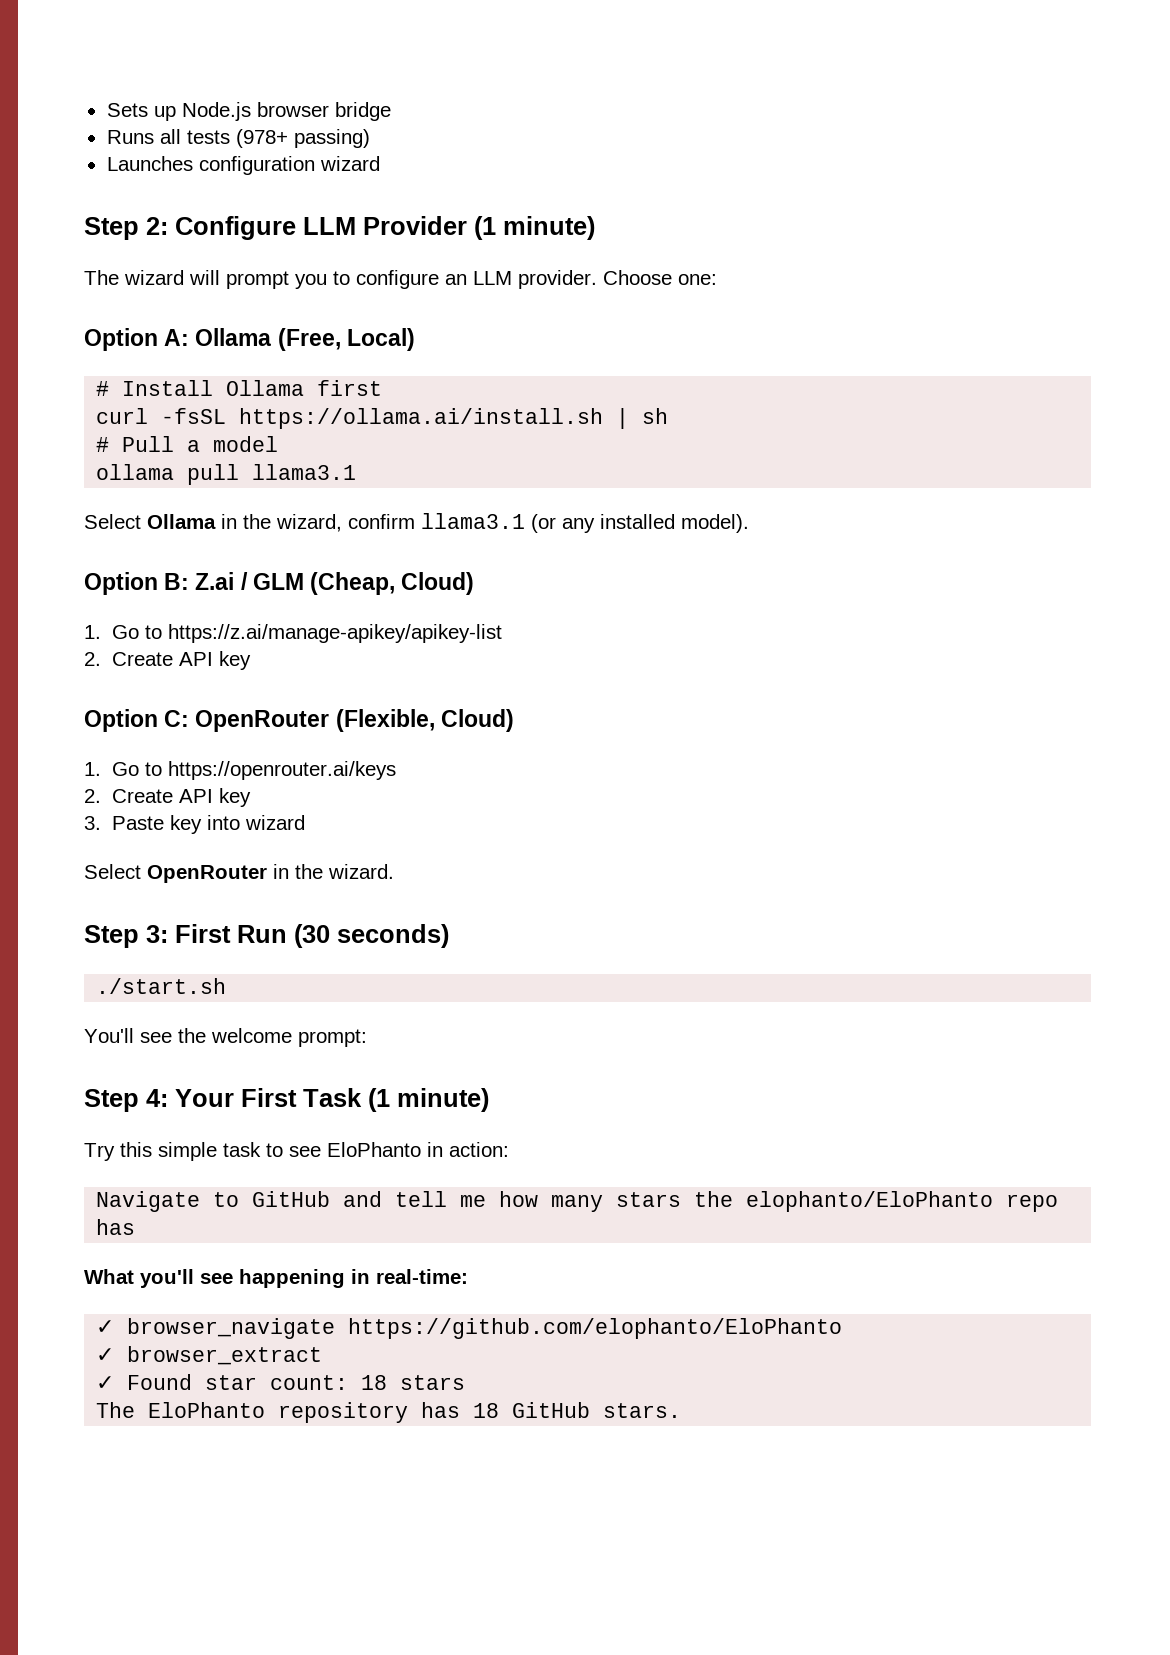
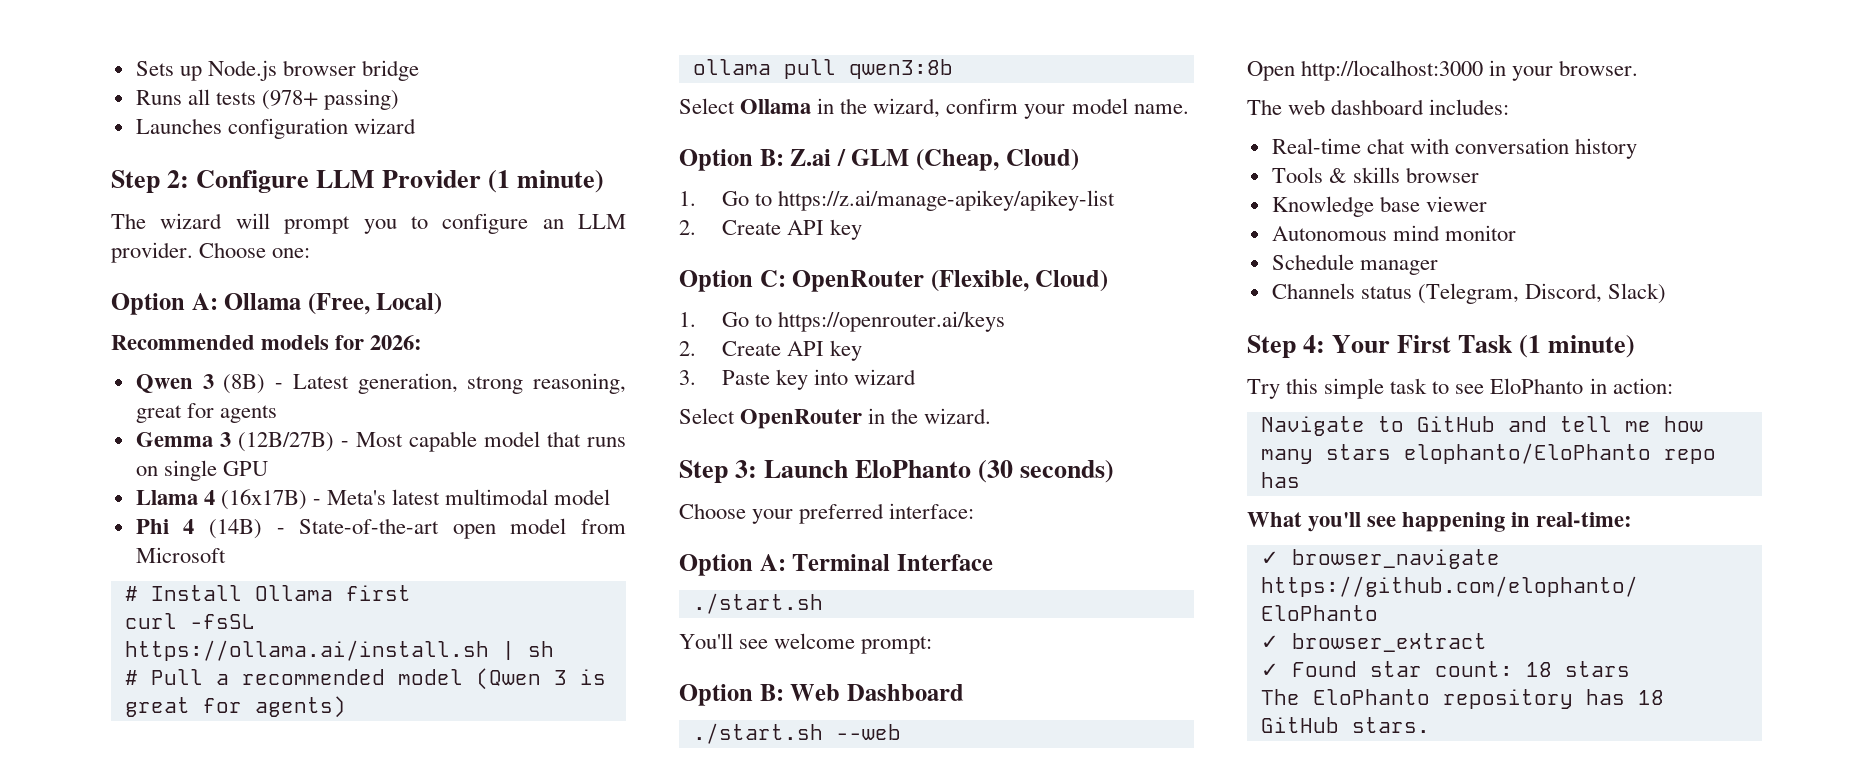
(415, 339) none -> [111,335,423,350] [135,373,626,394] [135,403,277,423] [135,431,626,452] [135,460,268,481] [135,489,611,510] [135,518,627,539] [135,547,226,563] // Recommended models for 2026: // Qwen 3 (8B) - Latest generation, strong reasoning, great for agents // Gemma 3 (12B/27B) - Most capable model that runs on single GPU // Llama 4 (16x17B) - Meta's latest multimodal model // Phi 4 (14B) - State-of-the-art open model from Microsoft
[213,436,279,452] model -> [241,668,606,690] [124,696,346,718] recommended model (Qwen 3 is great for agents)
[252,464,357,480] llama3.1 -> [848,59,953,79] qwen3:8b
[421,513,749,533] llama3.1 (or any installed model). -> [1024,98,1189,119] your model name.
[175,924,287,943] First Run -> [764,460,972,478] Launch EloPhanto
(449, 936) none -> [679,503,975,524] [679,554,993,576] // Choose your preferred interface: // Option A: Terminal Interface
[178,1028,206,1043] the -> (769, 644) none
(367, 1038) none -> [679,684,964,706] [692,723,901,744] [1247,60,1639,81] [1247,99,1510,115] [1271,138,1638,159] [1271,167,1479,183] [1271,196,1487,217] [1271,225,1516,241] [1271,254,1438,275] [1271,283,1667,304] // Option B: Web Dashboard // ./start.sh --web // Open http://localhost:3000 in your browser. // The web dashboard includes: // Real-time chat with conversation history // Tools & skills browser // Knowledge base viewer // Autonomous mind monitor // Schedule manager // Channels status (Telegram, Discord, Slack)
[694,1191,734,1207] the -> (1391, 452) none

